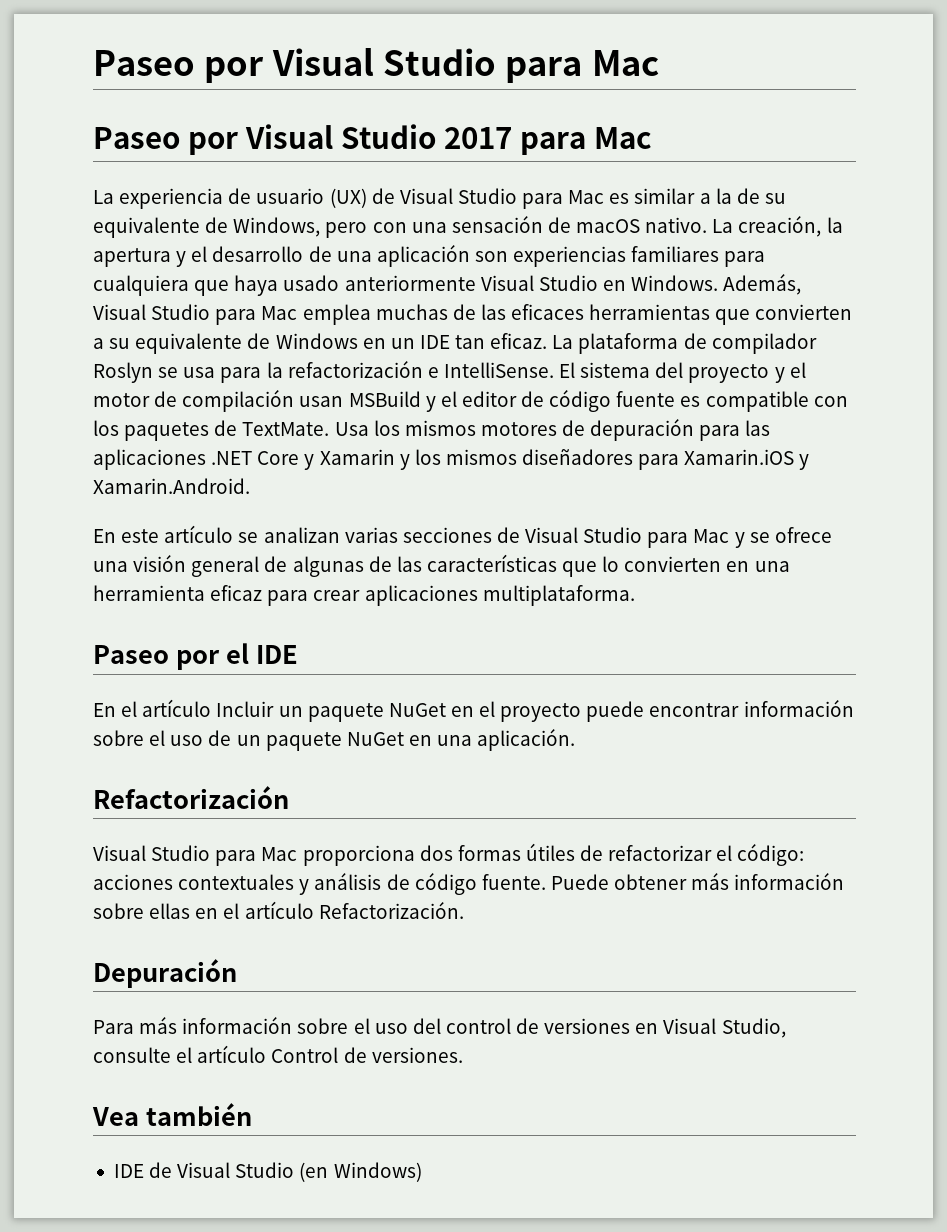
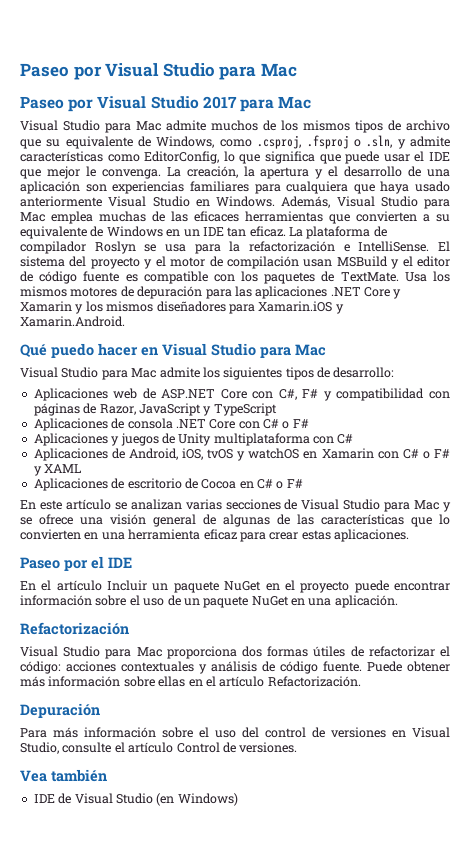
[93,188,786,209] [93,216,708,238] La experiencia de usuario (UX) de Visual Studio para Mac es similar a la de su equivalente de Windows, pero con una sensación de macOS nativo. -> [20,120,450,133] [20,135,451,149] [20,151,451,164] [20,166,161,179] Visual Studio para Mac admite muchos de los mismos tipos de archivo que su equivalente de Windows, como .csproj, .fsproj o .sln, y admite características como EditorConfig, lo que significa que puede usar el IDE que mejor le convenga.
(250, 486) none -> [20,343,326,358] [20,367,395,380] [33,388,450,401] [33,403,277,416] [33,418,309,431] [33,433,354,446] [33,448,451,461] [33,464,82,476] [33,478,303,491] // Qué puedo hacer en Visual Studio para Mac // Visual Studio para Mac admite los siguientes tipos de desarrollo: // Aplicaciones web de ASP.NET Core con C#, F# y compatibilidad con páginas de Razor, JavaScript y TypeScript // Aplicaciones de consola .NET Core con C# o F# // Aplicaciones y juegos de Unity multiplataforma con C# // Aplicaciones de Android, iOS, tvOS y watchOS en Xamarin con C# o F# y XAML // Aplicaciones de escritorio de Cocoa en C# o F#
[364,585,635,606] aplicaciones multiplataforma. -> [301,529,409,542] estas aplicaciones.

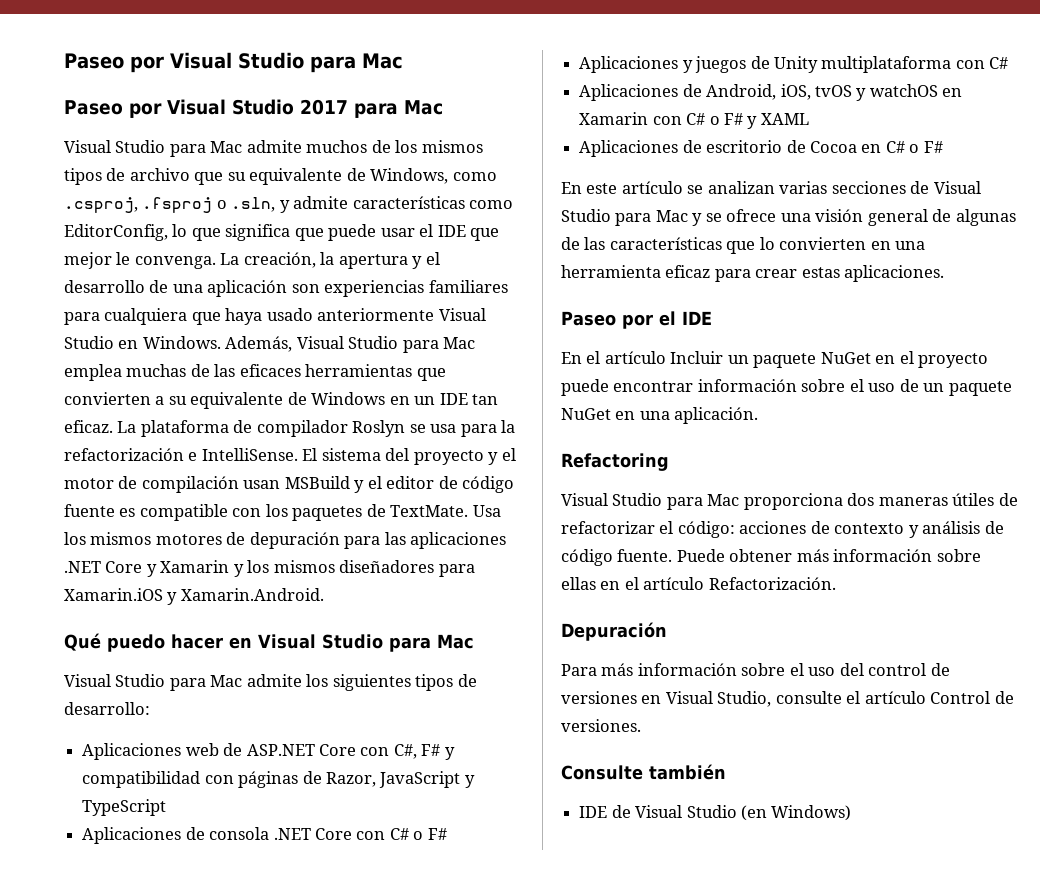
[20,622,129,635] Refactorización -> [561,453,669,471] Refactoring
[267,646,309,657] formas -> [878,497,948,506] maneras
[121,661,194,672] contextuales -> [810,521,905,534] de contexto
[20,770,47,782] Vea -> [561,765,643,780] Consulte

